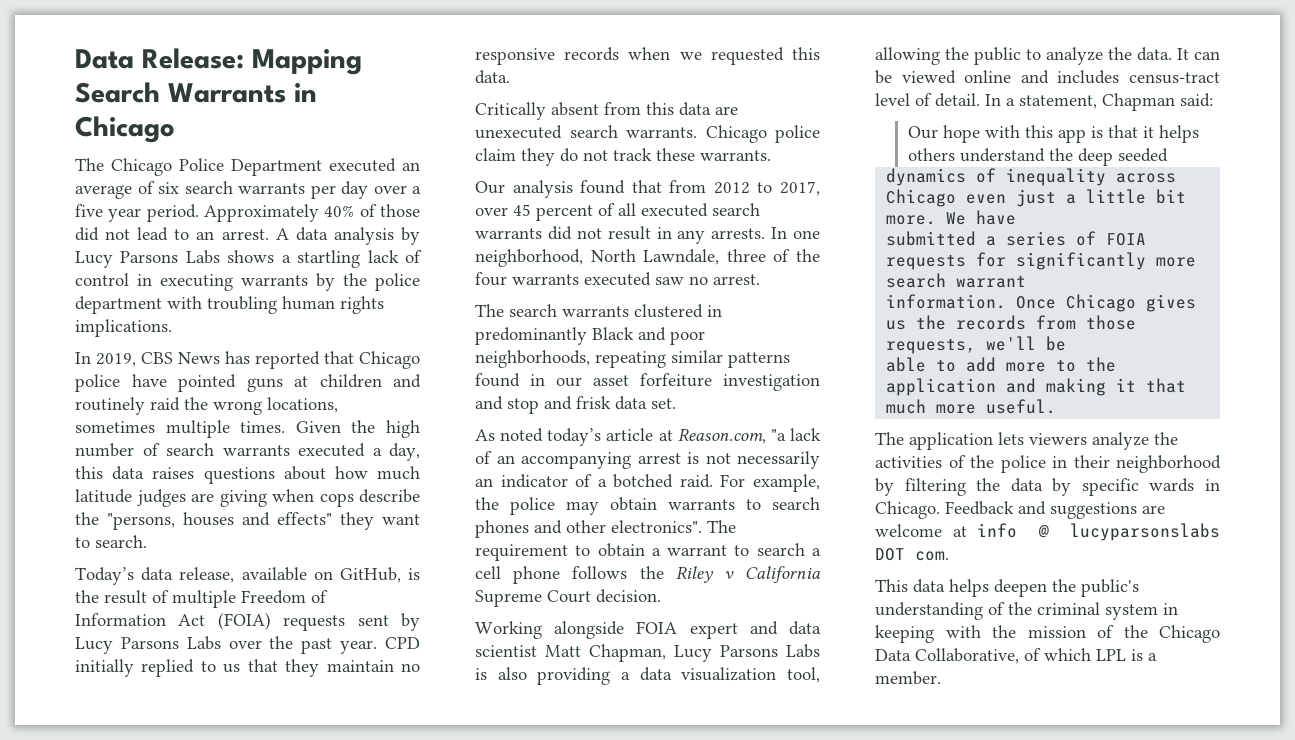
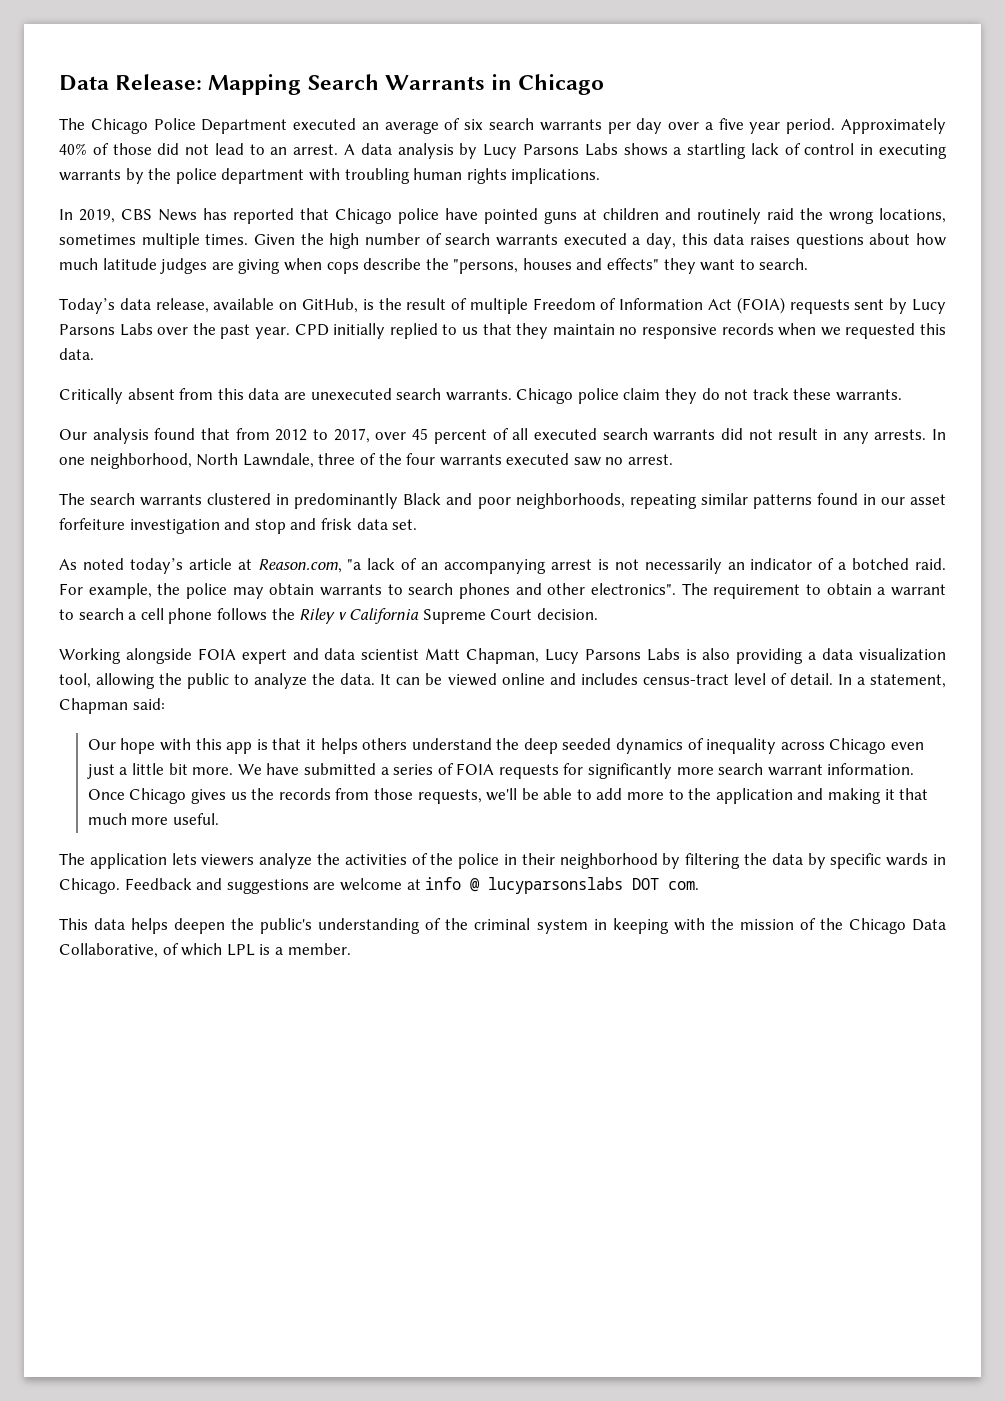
(1168, 155) // -> (612, 744) none
(1017, 217) // -> (300, 769) none
(1027, 281) // -> (823, 770) none
(1067, 343) // -> (539, 794) none

